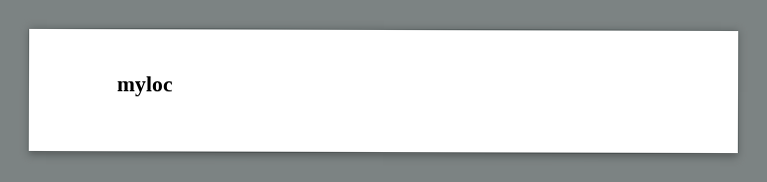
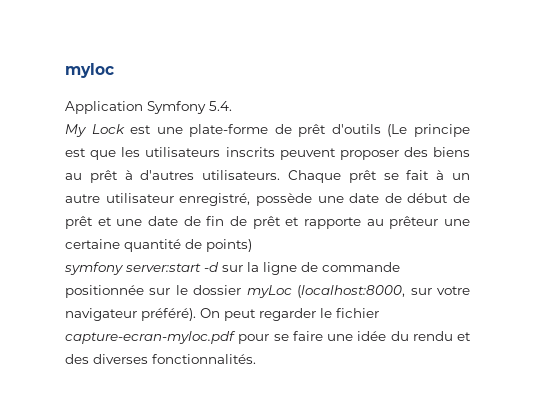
(174, 86) none -> [65,101,232,114] [65,124,470,137] [65,147,470,160] [65,170,471,183] [65,193,470,206] [65,216,471,229] [65,239,252,252] [64,262,400,275] [65,285,470,298] [65,308,379,321] [65,331,471,344] [65,354,256,364] // Application Symfony 5.4. // My Lock est une plate-forme de prêt d'outils (Le principe est que les utilisateurs inscrits peuvent proposer des biens au prêt à d'autres utilisateurs. Chaque prêt se fait à un autre utilisateur enregistré, possède une date de début de prêt et une date de fin de prêt et rapporte au prêteur une certaine quantité de points) // symfony server:start -d sur la ligne de commande positionnée sur le dossier myLoc (localhost:8000, sur votre navigateur préféré). On peut regarder le fichier capture-ecran-myloc.pdf pour se faire une idée du rendu et des diverses fonctionnalités.

